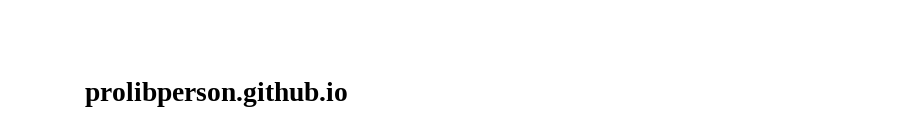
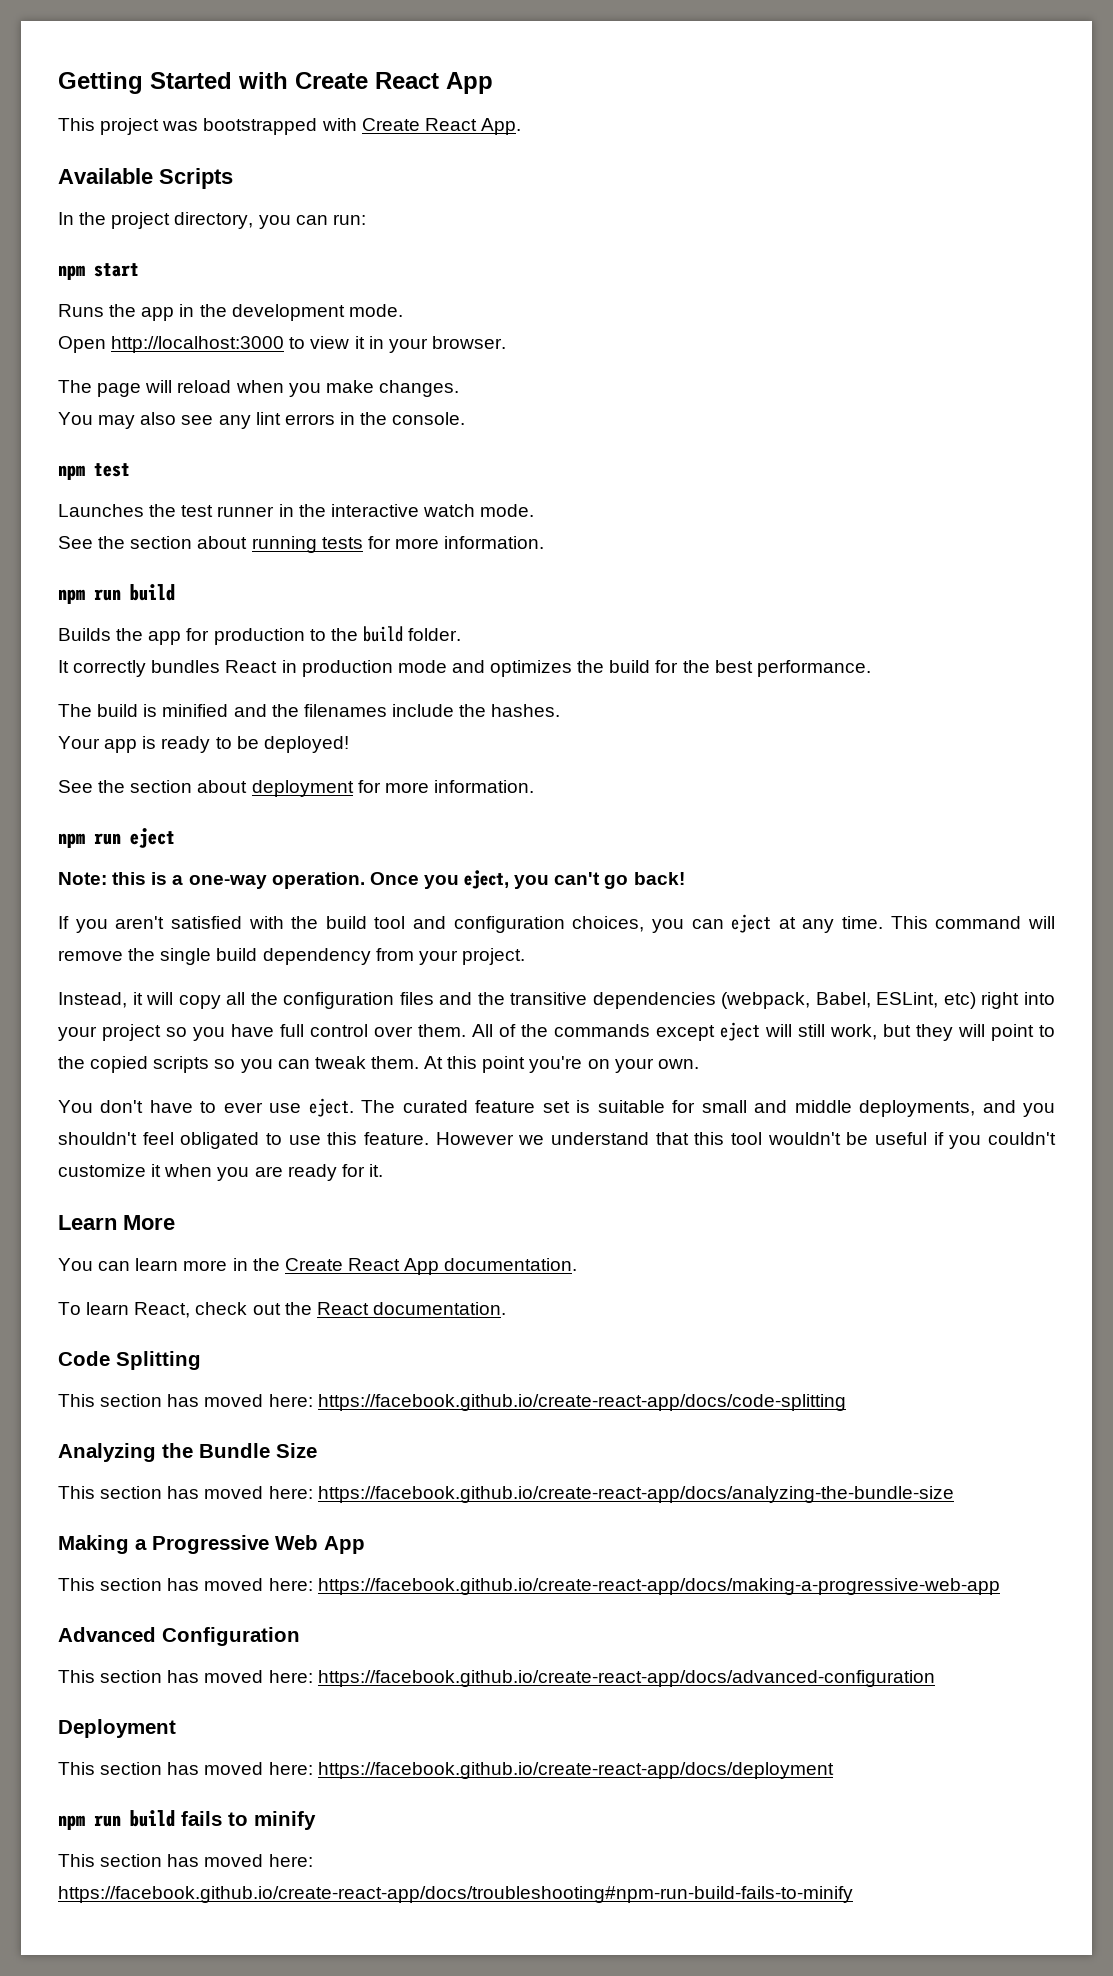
[85,82,348,107] prolibperson.github.io -> [58,72,493,94] [58,118,521,135] [58,168,233,189] [58,212,366,229] [58,263,139,280] [58,304,403,321] [58,336,506,353] [58,380,459,397] [58,412,466,429] [58,463,130,480] [58,504,535,517] [58,536,545,553] [58,584,175,604] [58,626,462,645] [58,660,871,677] [58,704,561,717] [58,736,349,753] [58,780,534,797] [58,828,175,848] [58,870,685,889] [58,914,1056,933] [58,948,525,965] [58,992,1055,1009] [58,1022,1055,1041] [58,1056,699,1073] [58,1098,1056,1117] [58,1132,1056,1149] [58,1164,383,1181] [58,1215,175,1230] [58,1258,578,1275] [58,1302,506,1318] [58,1351,201,1370] [58,1394,846,1411] [58,1443,317,1462] [58,1486,954,1503] [58,1535,365,1554] [58,1578,1000,1595] [58,1627,300,1646] [58,1670,935,1687] [58,1719,176,1738] [58,1762,834,1779] [58,1810,316,1830] [58,1854,313,1867] [58,1886,853,1903] Getting Started with Create React App // This project was bootstrapped with Create React App. // Available Scripts // In the project directory, you can run: // npm start // Runs the app in the development mode. // Open http://localhost:3000 to view it in your browser. // The page will reload when you make changes. // You may also see any lint errors in the console. // npm test // Launches the test runner in the interactive watch mode. // See the section about running tests for more information. // npm run build // Builds the app for production to the build folder. // It correctly bundles React in production mode and optimizes the build for the best performance. // The build is minified and the filenames include the hashes. // Your app is ready to be deployed! // See the section about deployment for more information. // npm run eject // Note: this is a one-way operation. Once you eject, you can't go back! // If you aren't satisfied with the build tool and configuration choices, you can eject at any time. This command will remove the single build dependency from your project. // Instead, it will copy all the configuration files and the transitive dependencies (webpack, Babel, ESLint, etc) right into your project so you have full control over them. All of the commands except eject will still work, but they will point to the copied scripts so you can tweak them. At this point you're on your own. // You don't have to ever use eject. The curated feature set is suitable for small and middle deployments, and you shouldn't feel obligated to use this feature. However we understand that this tool wouldn't be useful if you couldn't customize it when you are ready for it. // Learn More // You can learn more in the Create React App documentation. // To learn React, check out the React documentation. // Code Splitting // This section has moved here: https://facebook.github.io/create-react-app/docs/code-splitting // Analyzing the Bundle Size // This section has moved here: https://facebook.github.io/create-react-app/docs/analyzing-the-bundle-size // Making a Progressive Web App // This section has moved here: https://facebook.github.io/create-react-app/docs/making-a-progressive-web-app // Advanced Configuration // This section has moved here: https://facebook.github.io/create-react-app/docs/advanced-configuration // Deployment // This section has moved here: https://facebook.github.io/create-react-app/docs/deployment // npm run build fails to minify // This section has moved here: https://facebook.github.io/create-react-app/docs/troubleshooting#npm-run-build-fails-to-minify

